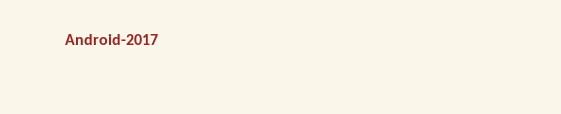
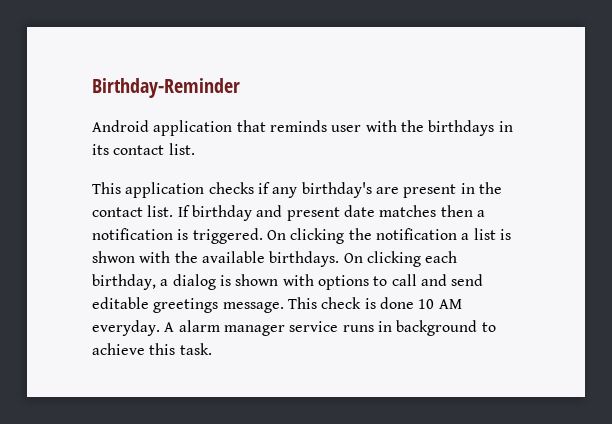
[65,34,158,45] Android-2017 -> [92,78,240,98] [92,120,513,136] [92,143,195,155] [92,182,502,198] [92,205,485,221] [92,228,511,244] [92,251,458,267] [92,274,484,290] [92,297,462,313] [92,320,496,336] [92,343,212,355] Birthday-Reminder // Android application that reminds user with the birthdays in its contact list. // This application checks if any birthday's are present in the contact list. If birthday and present date matches then a notification is triggered. On clicking the notification a list is shwon with the available birthdays. On clicking each birthday, a dialog is shown with options to call and send editable greetings message. This check is done 10 AM everyday. A alarm manager service runs in background to achieve this task.

